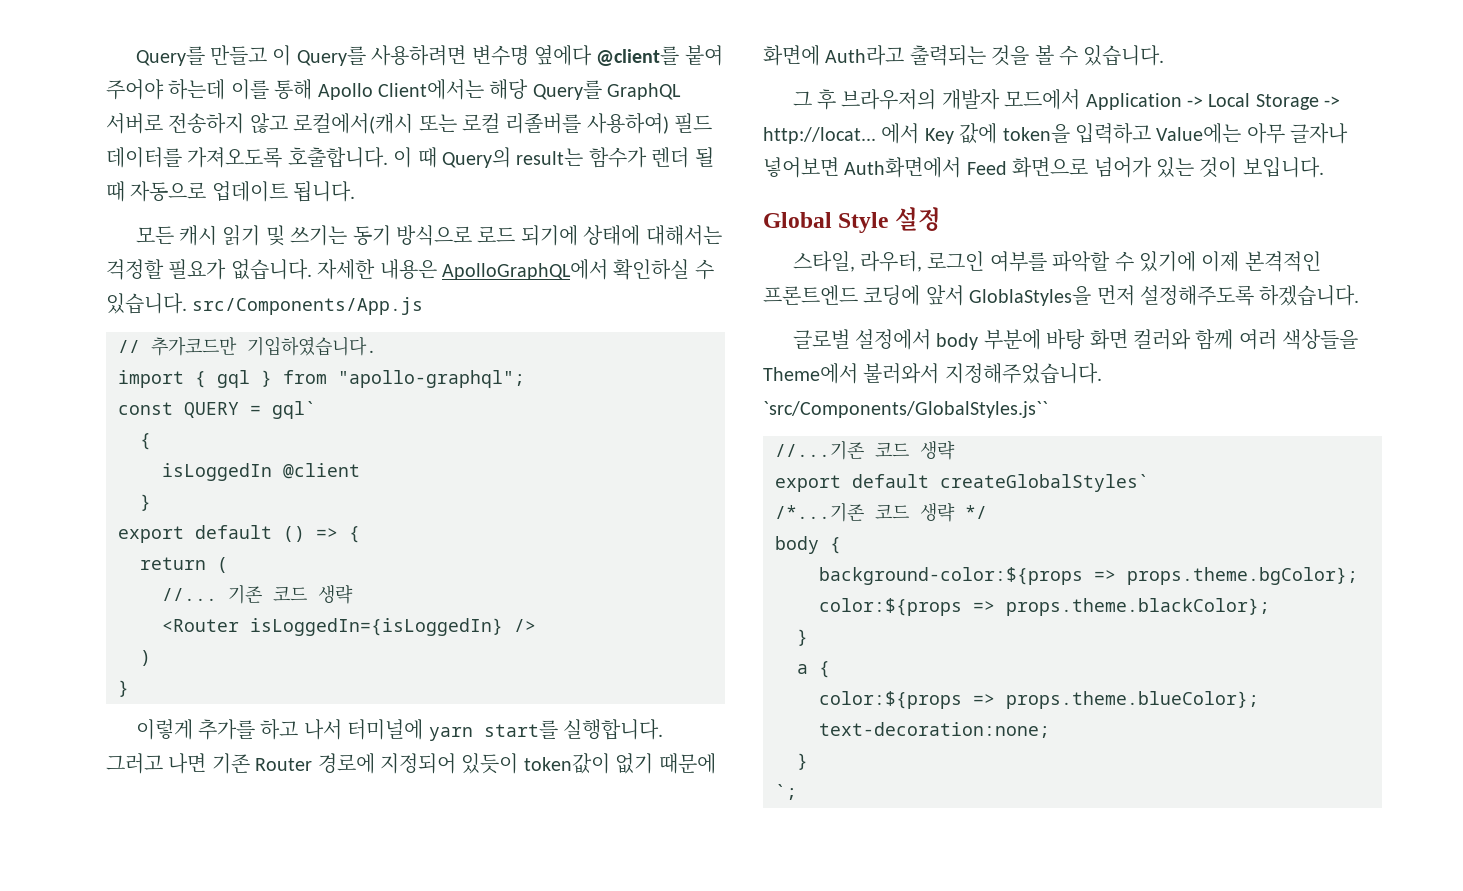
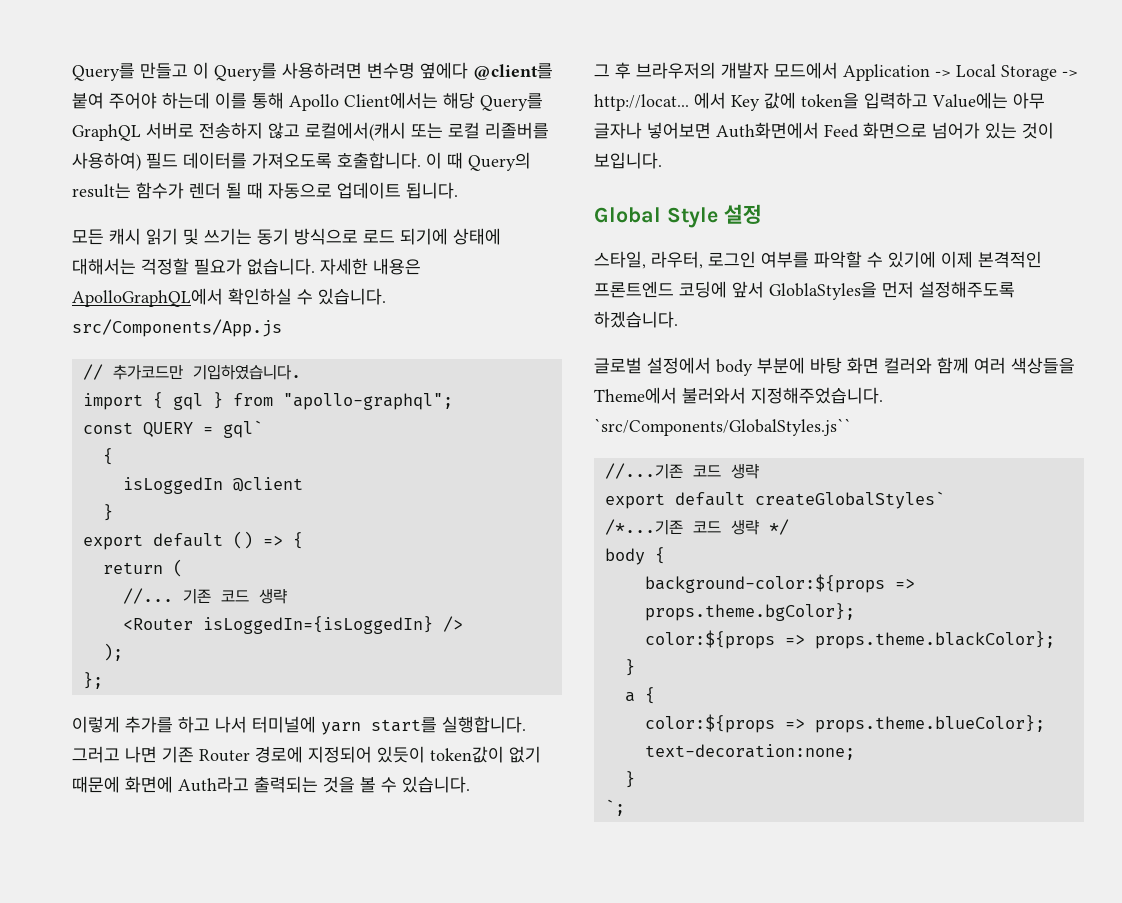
[140,650,151,666] [118,680,129,697] ) // } -> [102,643,123,661] [82,672,103,689] ); // };

